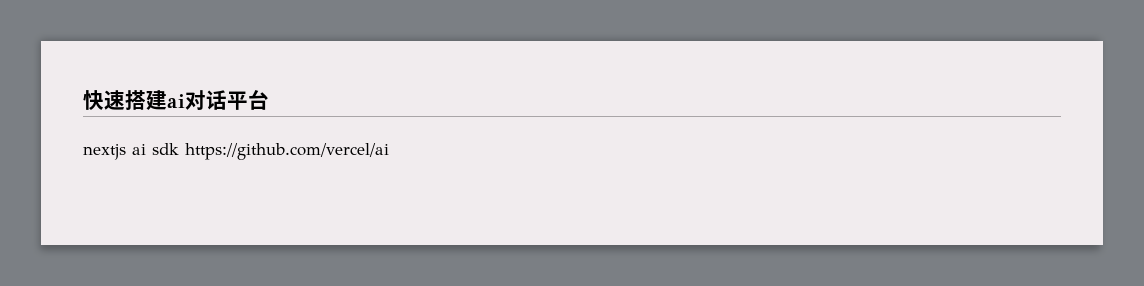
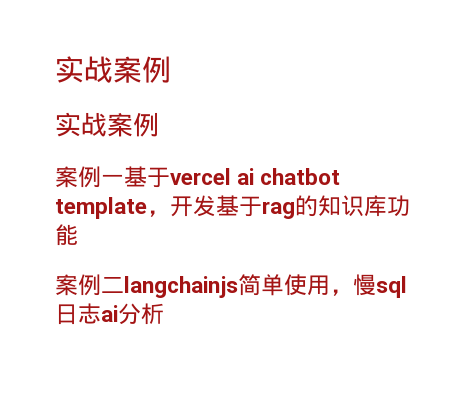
[83,90,269,110] [83,143,389,160] 快速搭建ai对话平台 // nextjs ai sdk https://github.com/vercel/ai -> [55,56,171,83] [55,112,159,137] [55,166,341,188] [55,195,410,219] [55,224,78,246] [55,274,407,298] [55,303,164,325] 实战案例 // 实战案例 // 案例一基于vercel ai chatbot template，开发基于rag的知识库功能 // 案例二langchainjs简单使用，慢sql日志ai分析

